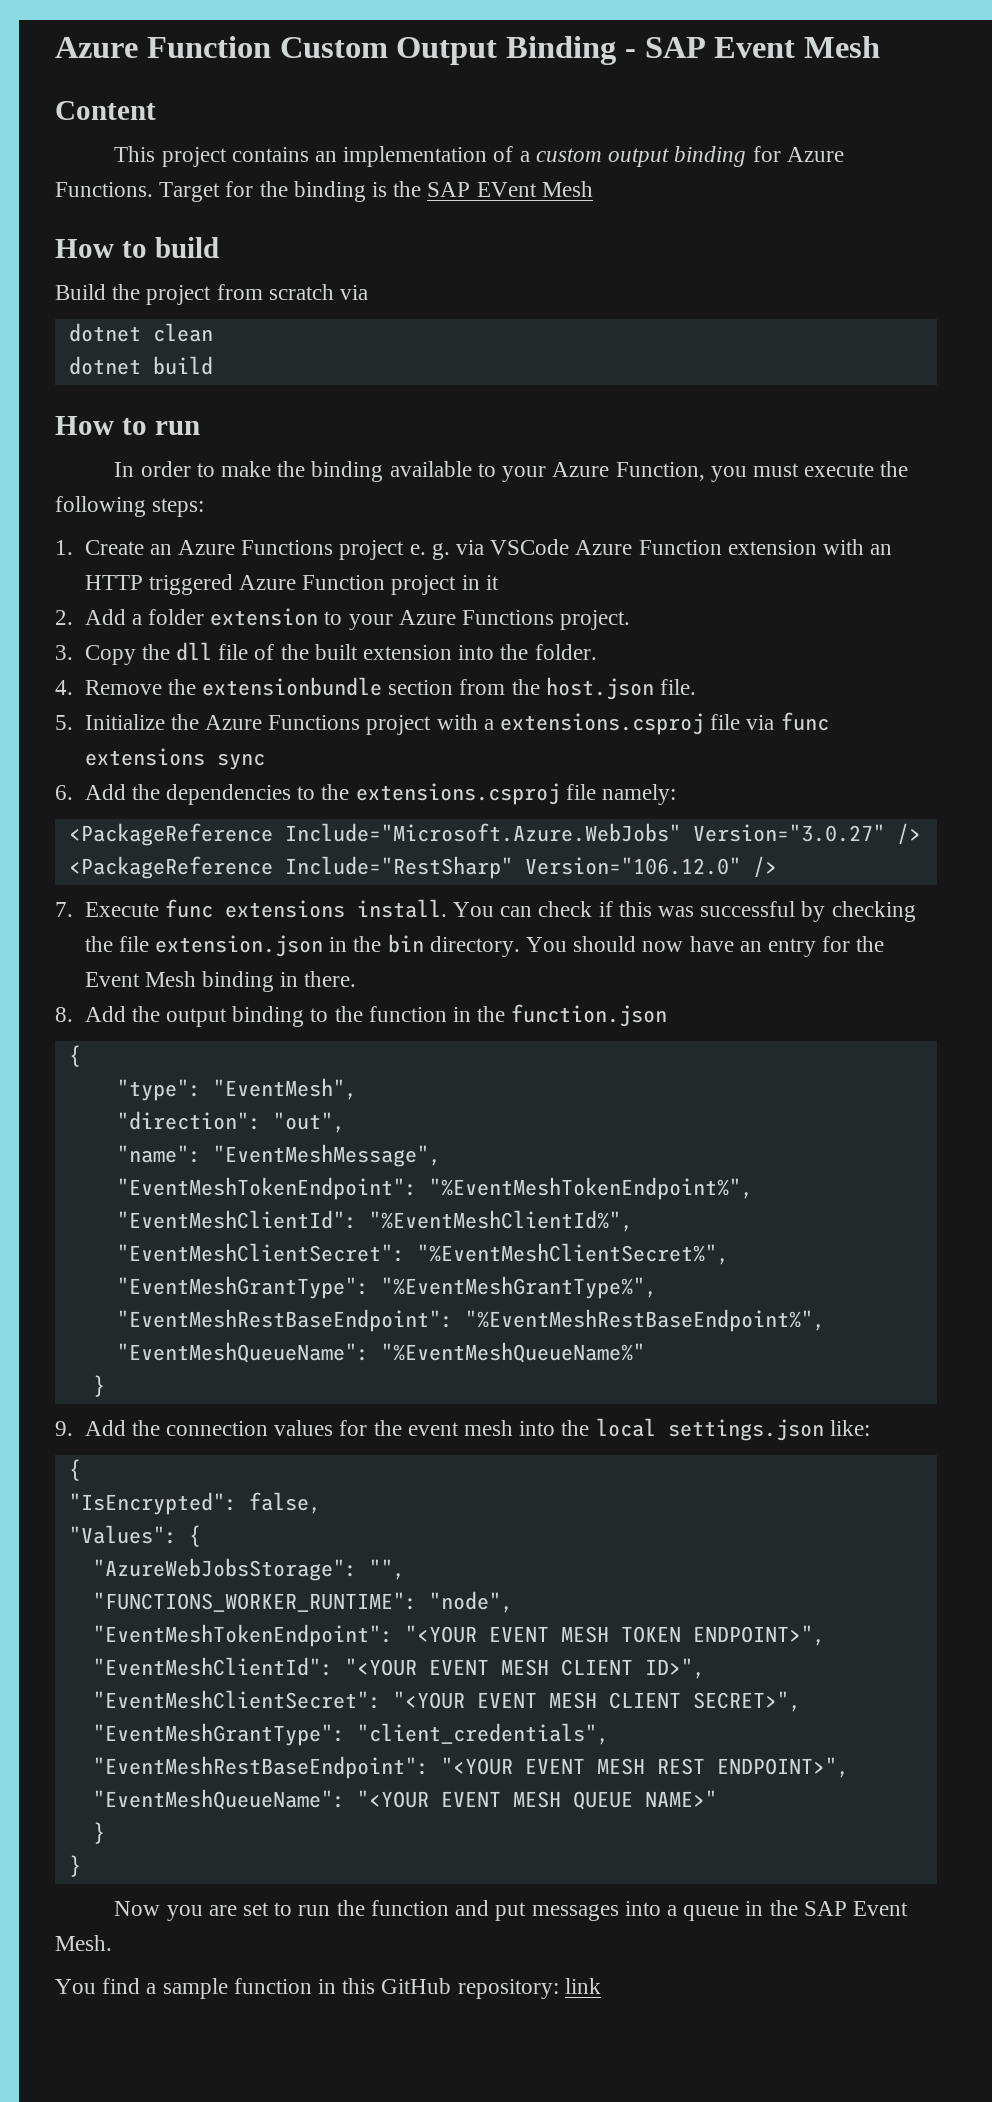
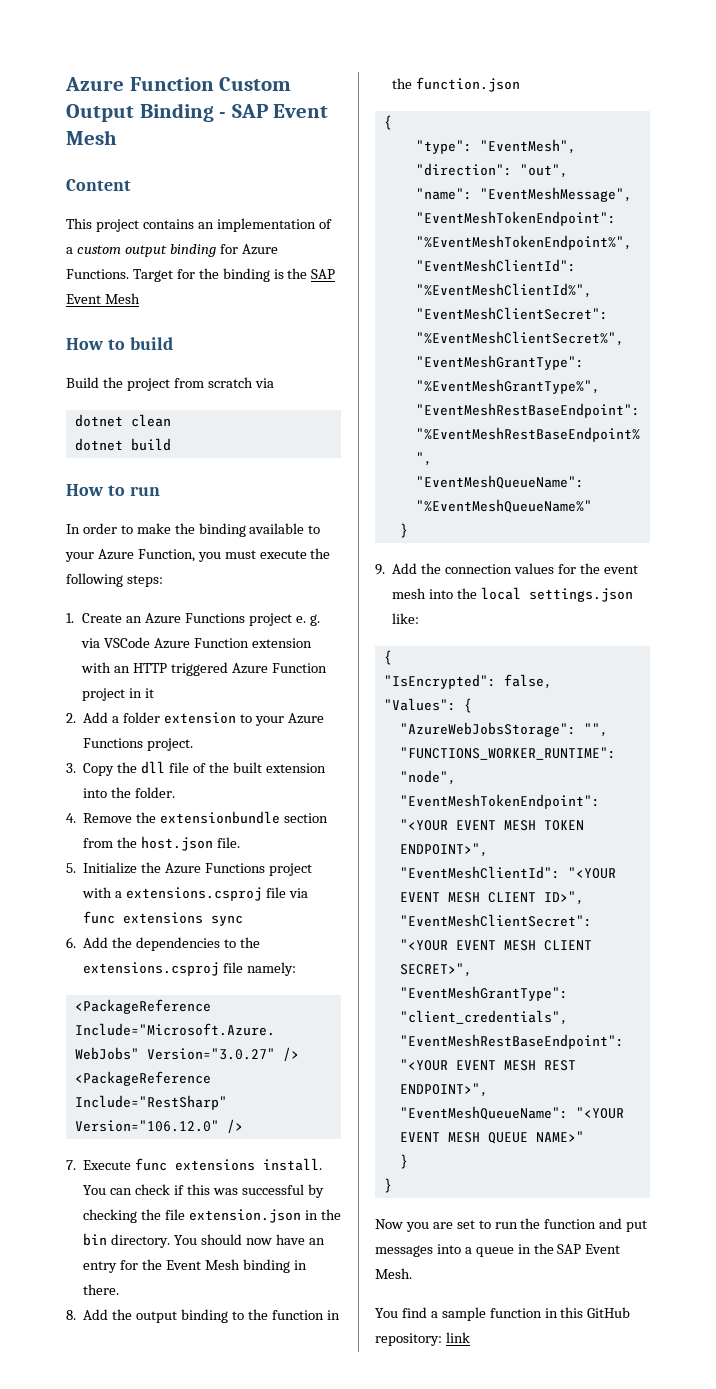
[476,182,537,197] EVent -> [66,294,101,304] Event

